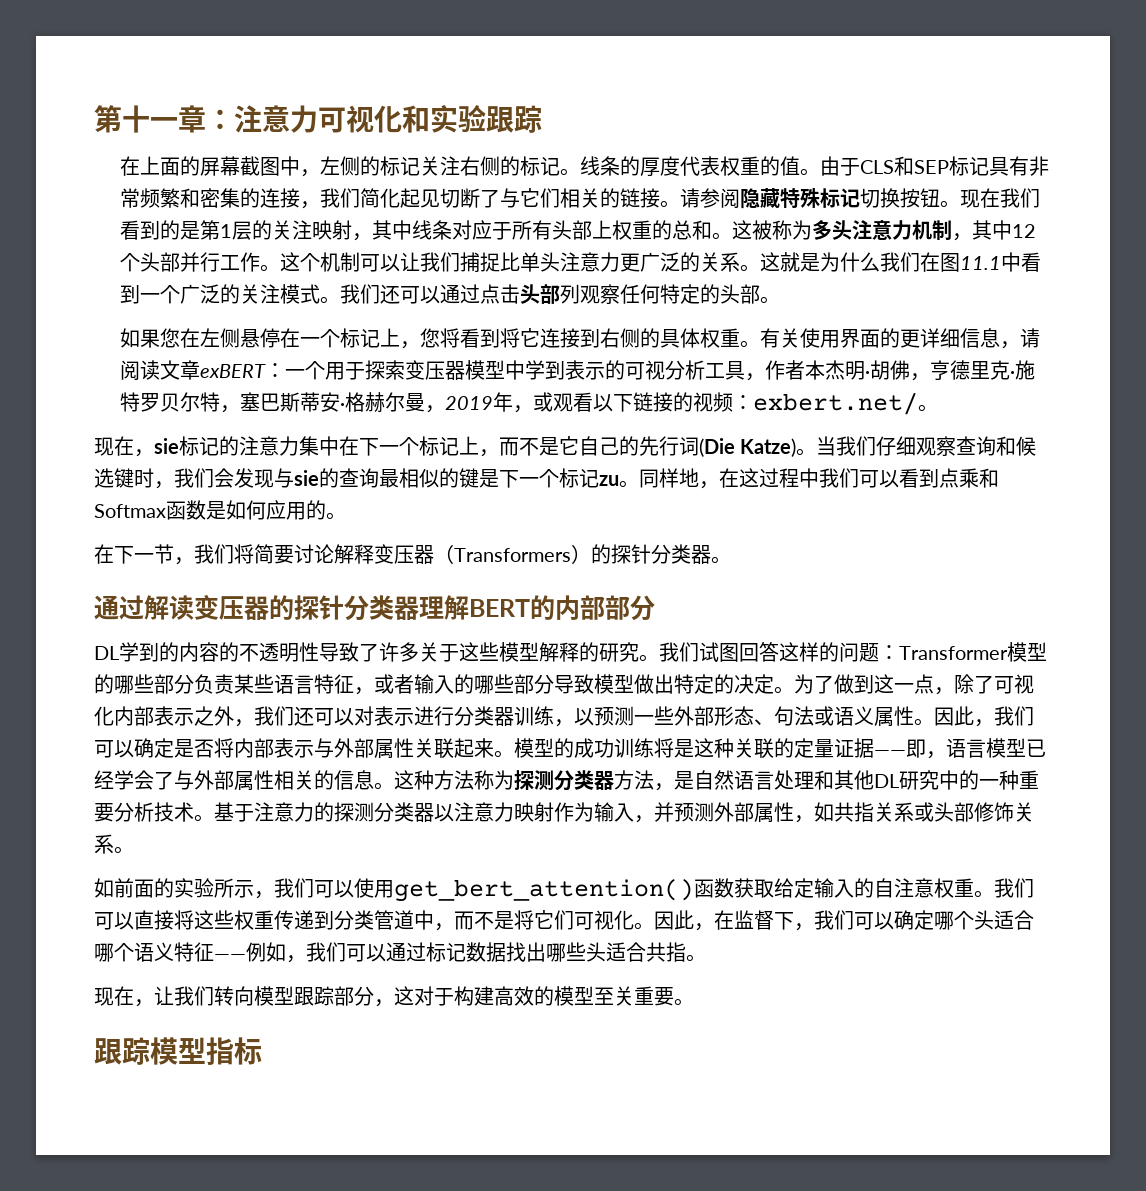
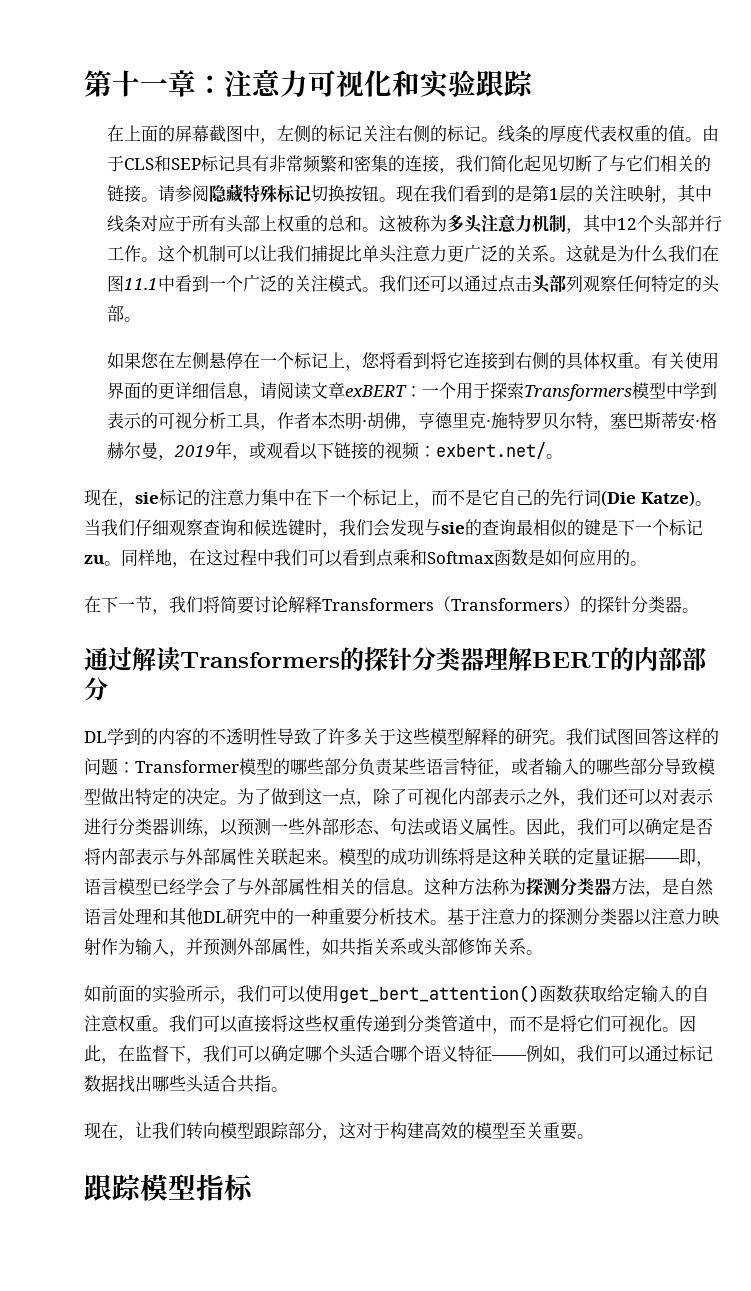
[404,360,465,380] 变压器 -> [524,384,633,401] Transformers
[374,544,434,564] 变压器 -> [322,598,434,611] Transformers
[194,595,269,620] 变压器 -> [180,652,340,668] Transformers

